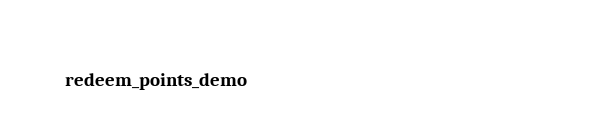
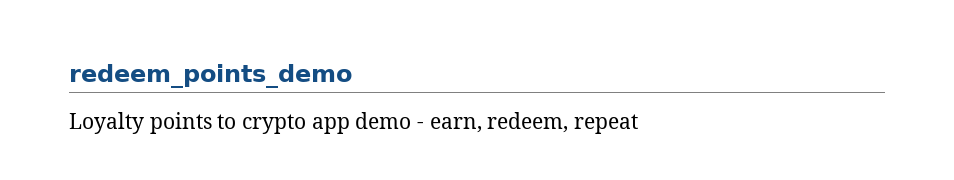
(247, 81) none -> [69,112,639,134] // Loyalty points to crypto app demo - earn, redeem, repeat

